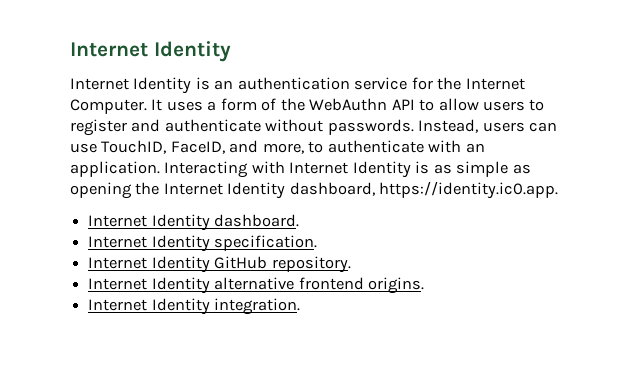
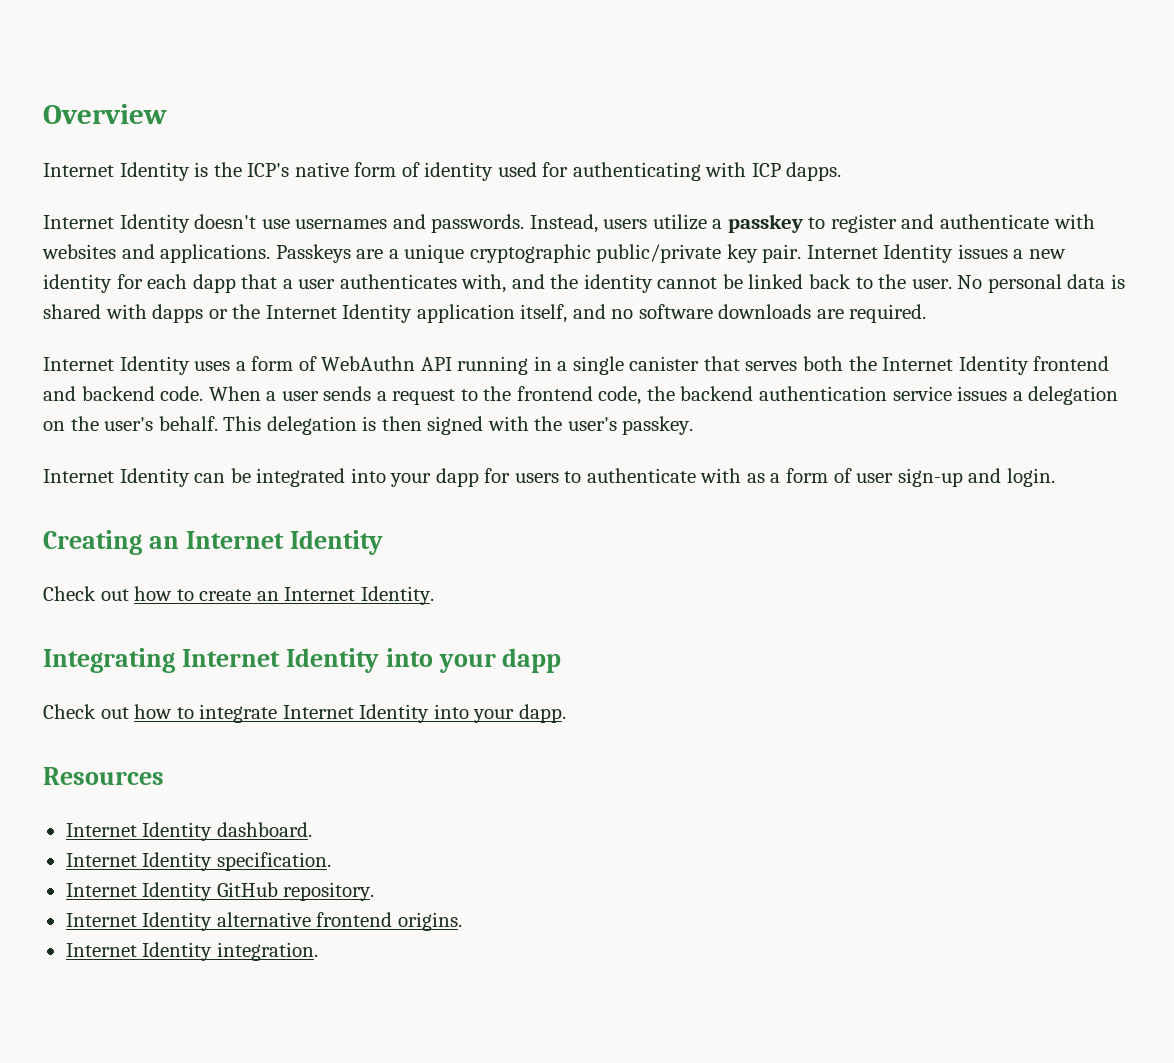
[70,41,231,62] [70,77,525,94] [70,99,163,114] Internet Identity // Internet Identity is an authentication service for the Internet Computer. It -> [43,104,167,124] [43,162,842,181] [43,214,1095,233] [42,244,1067,263] [43,274,1125,293] [43,304,927,323] [43,356,190,375] Overview // Internet Identity is the ICP's native form of identity used for authenticating with ICP dapps. // Internet Identity doesn't use usernames and passwords. Instead, users utilize a passkey to register and authenticate with websites and applications. Passkeys are a unique cryptographic public/private key pair. Internet Identity issues a new identity for each dapp that a user authenticates with, and the identity cannot be linked back to the user. No personal data is shared with dapps or the Internet Identity application itself, and no software downloads are required. // Internet Identity
[280,98,305,111] the -> (317, 363) none
[419,98,545,111] [70,119,558,136] [70,140,485,154] [70,161,531,178] [70,181,559,199] to allow users to register and authenticate without passwords. Instead, users can use TouchID, FaceID, and more, to authenticate with an application. Interacting with Internet Identity is as simple as opening the Internet Identity dashboard, https://identity.ic0.app. -> [457,356,1110,375] [43,386,1119,405] [43,416,694,435] [43,468,1055,487] [43,530,383,555] [43,586,434,605] [43,648,562,673] [43,704,566,723] [43,767,164,785] running in a single canister that serves both the Internet Identity frontend and backend code. When a user sends a request to the frontend code, the backend authentication service issues a delegation on the user's behalf. This delegation is then signed with the user's passkey. // Internet Identity can be integrated into your dapp for users to authenticate with as a form of user sign-up and login. // Creating an Internet Identity // Check out how to create an Internet Identity. // Integrating Internet Identity into your dapp // Check out how to integrate Internet Identity into your dapp. // Resources

